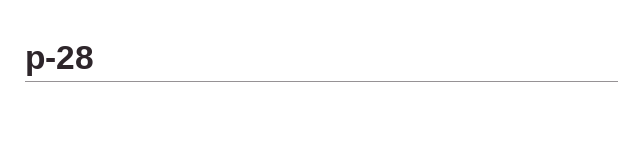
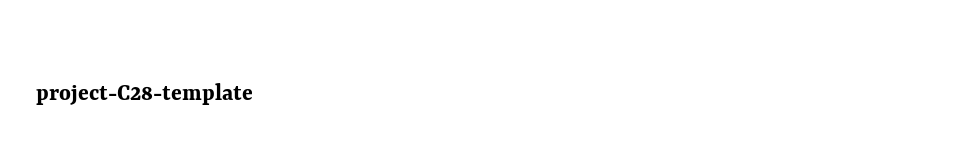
[25,46,94,76] p-28 -> [36,83,253,105] project-C28-template

